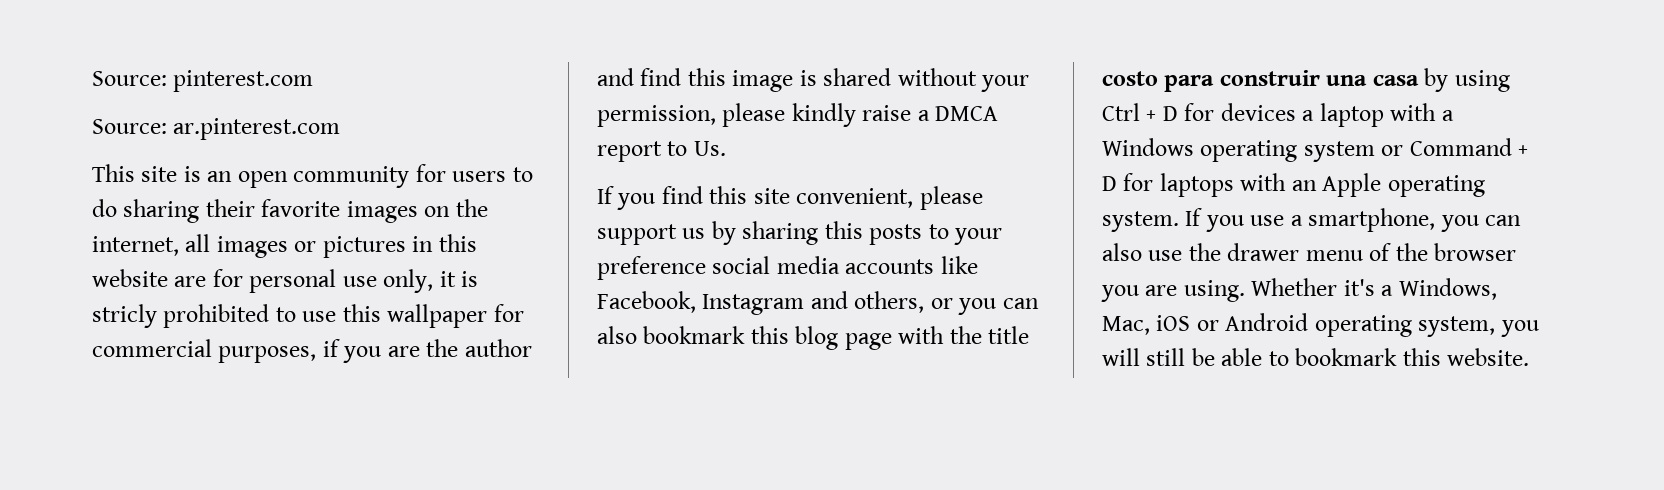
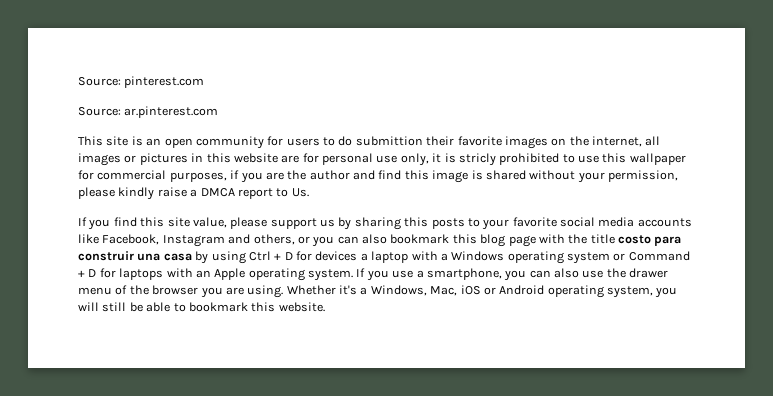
[123,199,200,223] sharing -> [355,136,423,146] submittion
[796,188,914,208] convenient, -> [192,217,227,228] value,
[597,256,706,280] preference -> [512,217,557,227] favorite

